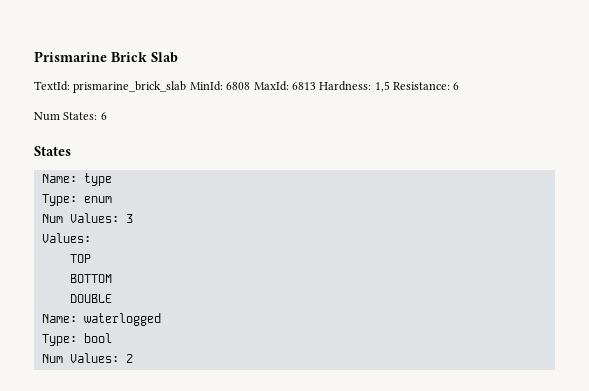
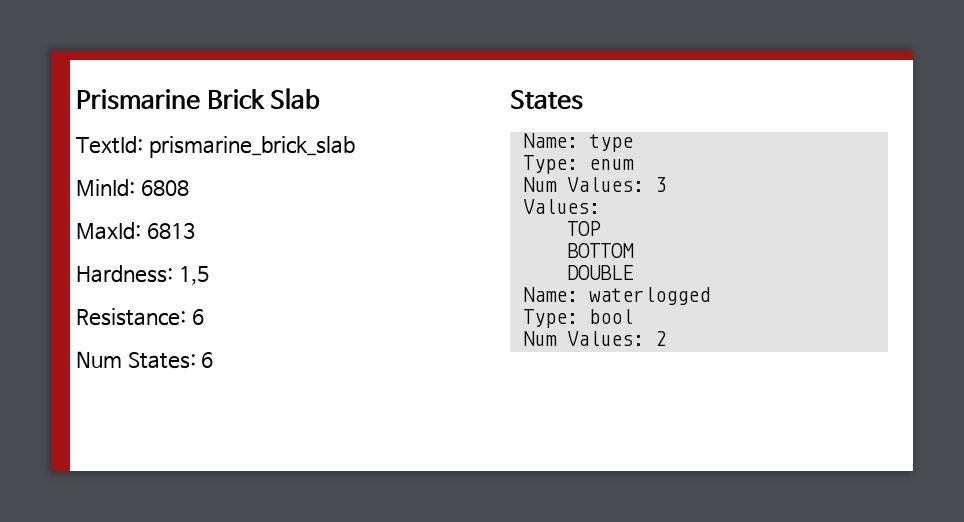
(187, 87) none -> (355, 147) //
(251, 86) none -> (189, 188) //
(316, 86) none -> (195, 230) //
(390, 86) none -> (209, 275) //

